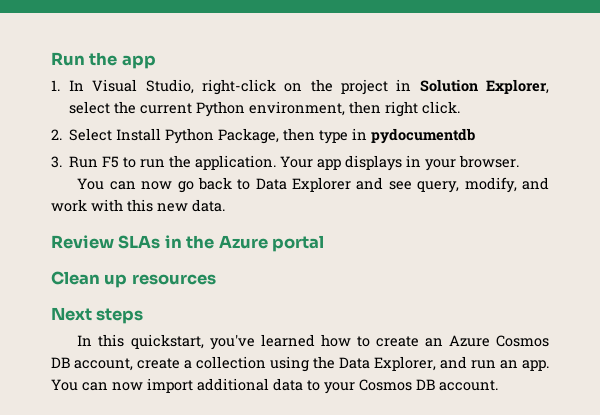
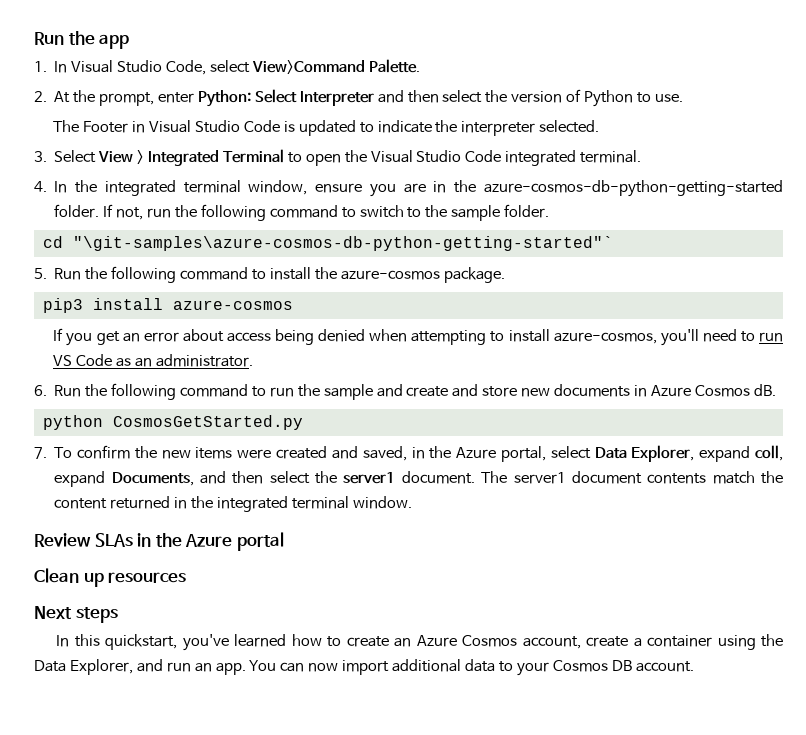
[145,79,550,95] [68,101,460,117] [51,128,476,144] [51,155,520,171] [77,177,549,193] [51,199,225,212] Studio, right-click on the project in Solution Explorer, select the current Python environment, then right click. // 2. Select Install Python Package, then type in pydocumentdb // 3. Run F5 to run the application. Your app displays in your browser. // You can now go back to Data Explorer and see query, modify, and work with this new data. -> [117,59,420,75] [34,89,683,107] [53,120,600,136] [34,149,642,166] [34,180,783,197] [54,204,550,221] [42,236,613,251] [34,266,505,283] [42,298,293,313] [53,328,783,346] [53,354,253,367] [34,383,776,400] [42,415,303,430] [34,445,783,462] [54,471,784,487] [54,496,412,512] Studio Code, select View>Command Palette. // 2. At the prompt, enter Python: Select Interpreter and then select the version of Python to use. // The Footer in Visual Studio Code is updated to indicate the interpreter selected. // 3. Select View > Integrated Terminal to open the Visual Studio Code integrated terminal. // 4. In the integrated terminal window, ensure you are in the azure-cosmos-db-python-getting-started folder. If not, run the following command to switch to the sample folder. // cd "\git-samples\azure-cosmos-db-python-getting-started"` // 5. Run the following command to install the azure-cosmos package. // pip3 install azure-cosmos // If you get an error about access being denied when attempting to install azure-cosmos, you'll need to run VS Code as an administrator. // 6. Run the following command to run the sample and create and store new documents in Azure Cosmos dB. // python CosmosGetStarted.py // 7. To confirm the new items were created and saved, in the Azure portal, select Data Explorer, expand coll, expand Documents, and then select the server1 document. The server1 document contents match the content returned in the integrated terminal window.
[51,357,70,368] DB -> (518, 641) none
[196,356,266,369] collection -> [647,635,713,647] container

